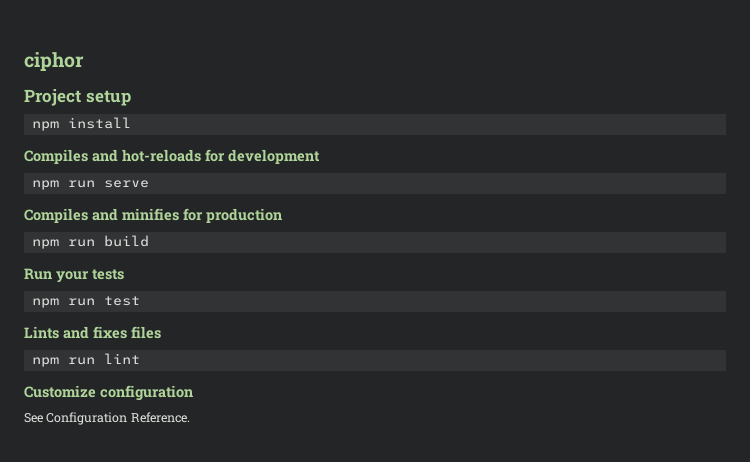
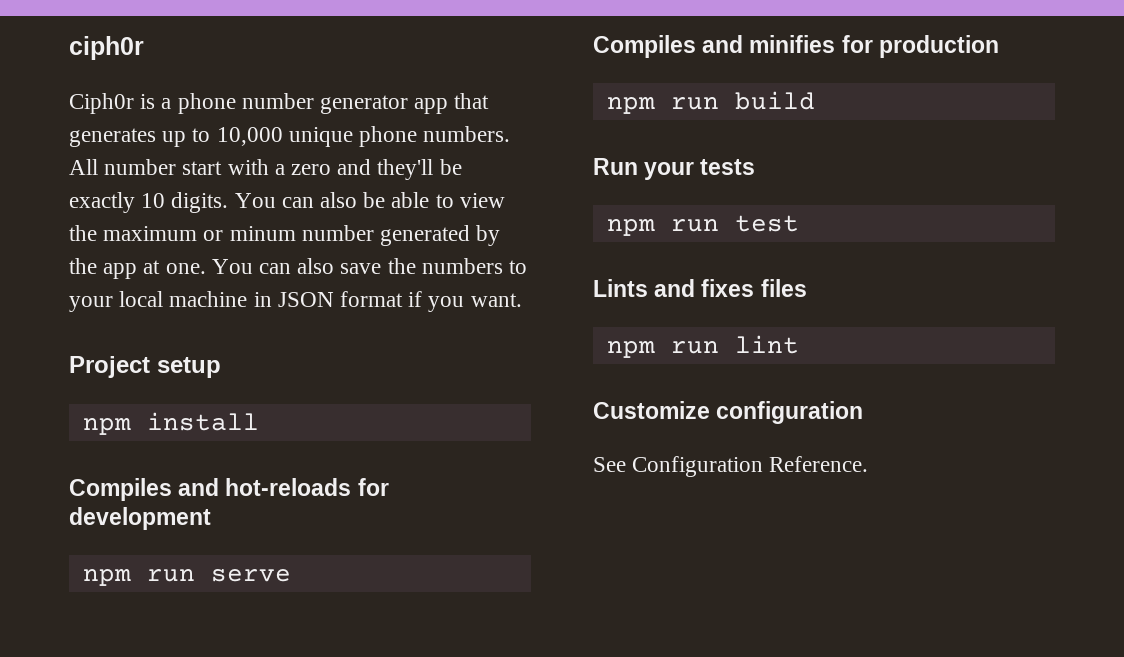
[24,52,84,71] ciphor -> [69,36,144,60] [69,93,490,114] [69,126,511,147] [69,159,462,180] [69,192,505,213] [69,225,501,246] [69,258,528,279] [69,291,522,312] ciph0r // Ciph0r is a phone number generator app that generates up to 10,000 unique phone numbers. All number start with a zero and they'll be exactly 10 digits. You can also be able to view the maximum or minum number generated by the app at one. You can also save the numbers to your local machine in JSON format if you want.

